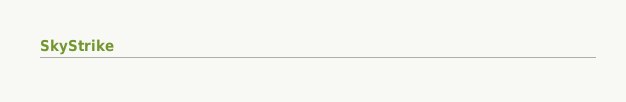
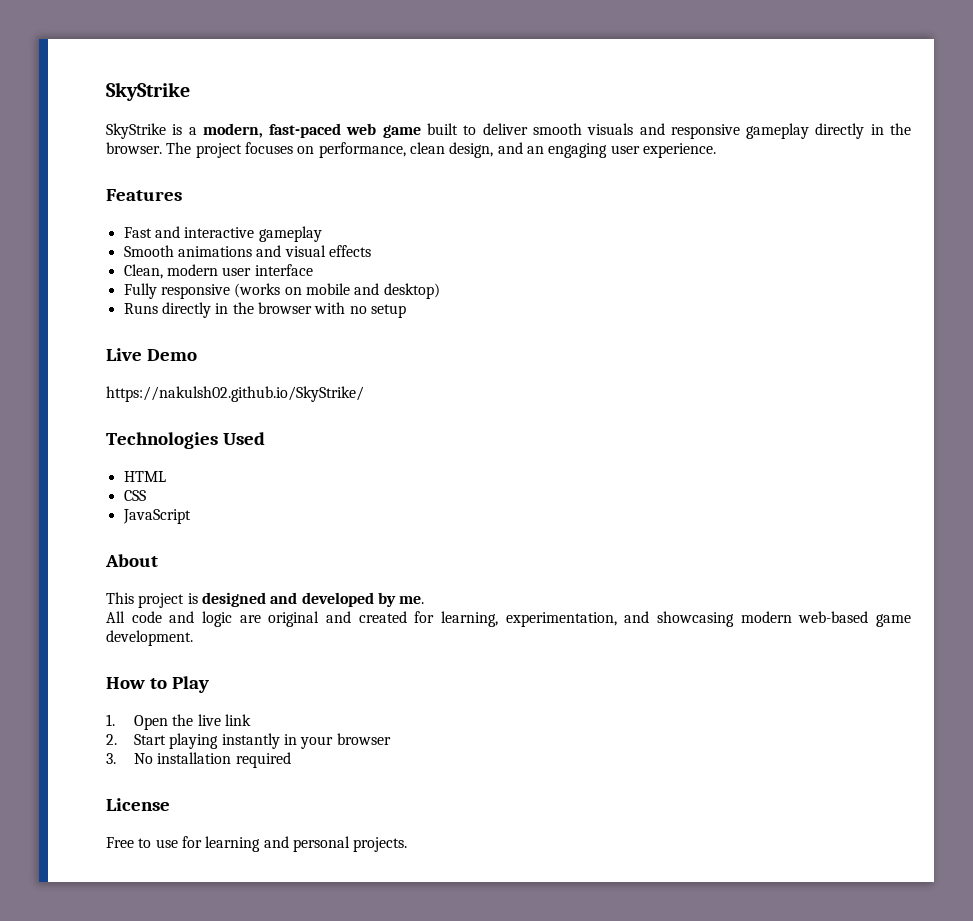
[40,39,114,55] SkyStrike -> [106,82,190,101] [106,123,911,139] [106,142,716,158] [106,189,182,201] [123,226,322,242] [123,245,371,257] [123,264,313,279] [123,283,440,299] [123,302,406,318] [106,348,197,361] [106,386,364,402] [106,432,265,449] [123,471,166,482] [123,490,146,501] [122,509,191,524] [105,554,158,567] [106,592,425,608] [106,611,911,627] [106,630,193,646] [106,676,209,693] [106,714,251,730] [106,733,391,749] [106,752,291,768] [106,798,170,811] [106,836,408,852] SkyStrike // SkyStrike is a modern, fast-paced web game built to deliver smooth visuals and responsive gameplay directly in the browser. The project focuses on performance, clean design, and an engaging user experience. // Features // Fast and interactive gameplay // Smooth animations and visual effects // Clean, modern user interface // Fully responsive (works on mobile and desktop) // Runs directly in the browser with no setup // Live Demo // https://nakulsh02.github.io/SkyStrike/ // Technologies Used // HTML // CSS // JavaScript // About // This project is designed and developed by me. // All code and logic are original and created for learning, experimentation, and showcasing modern web-based game development. // How to Play // 1. Open the live link // 2. Start playing instantly in your browser // 3. No installation required // License // Free to use for learning and personal projects.

